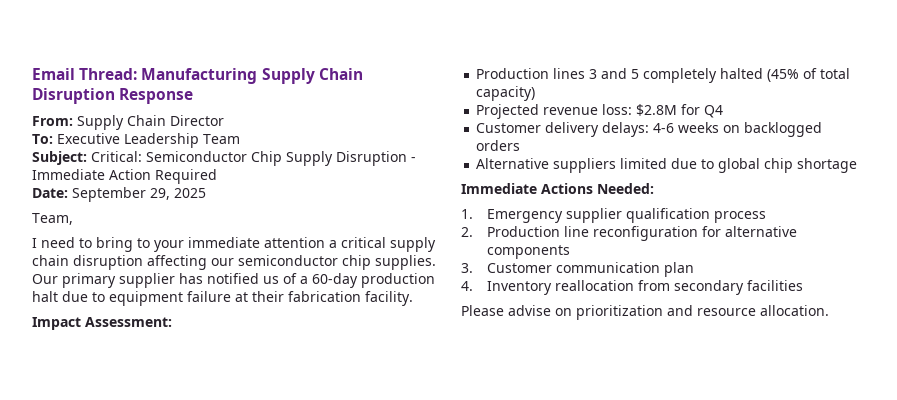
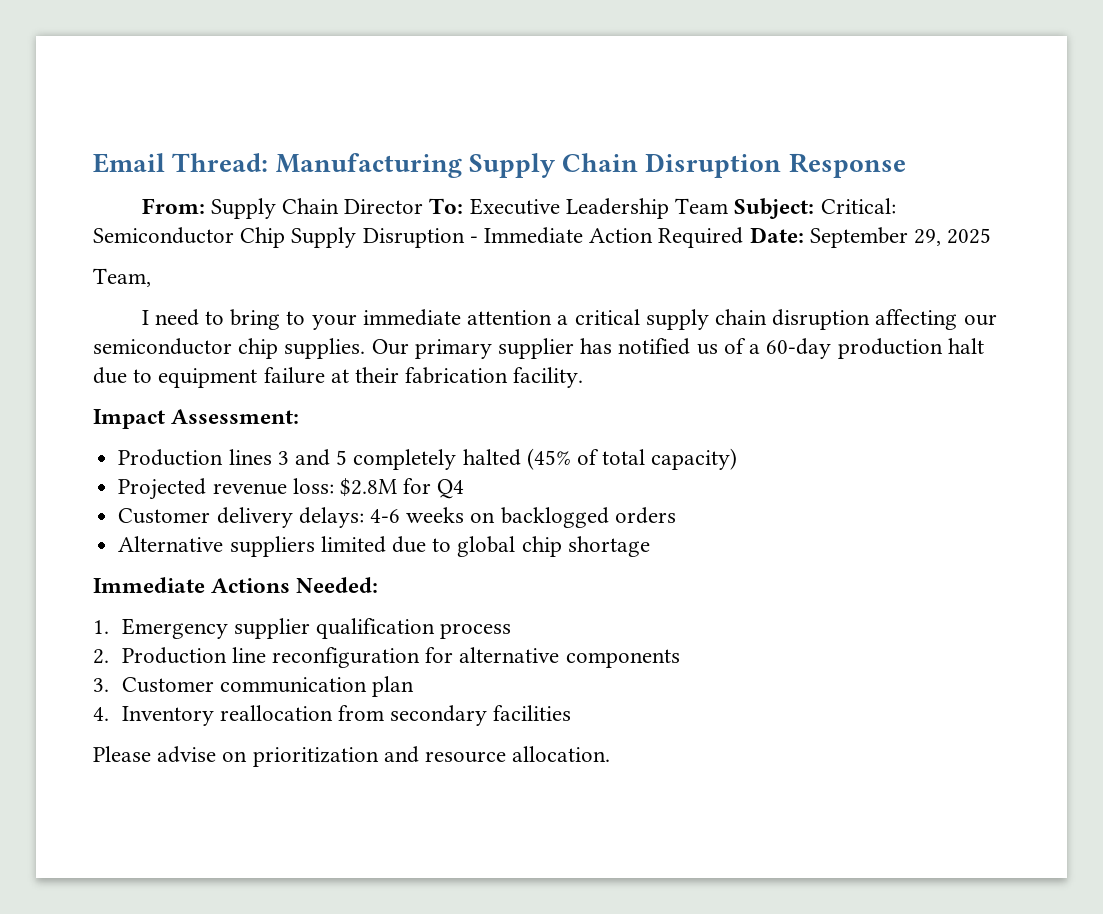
(224, 120) // -> (424, 206) none
(240, 139) // -> (729, 206) none
(217, 176) // -> (744, 237) none

